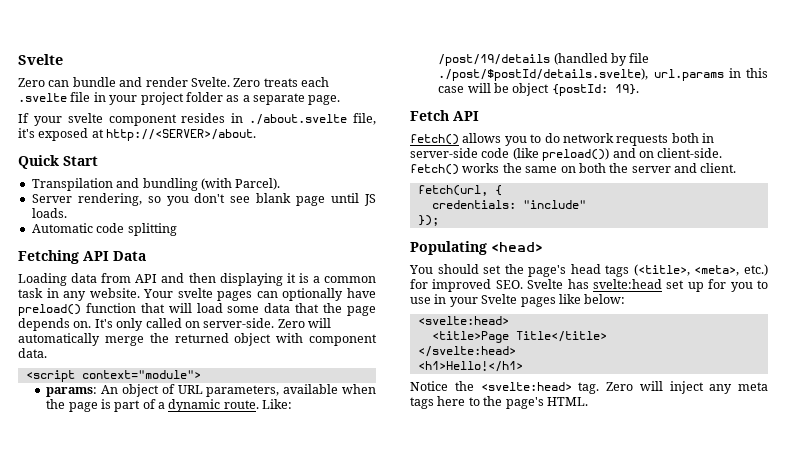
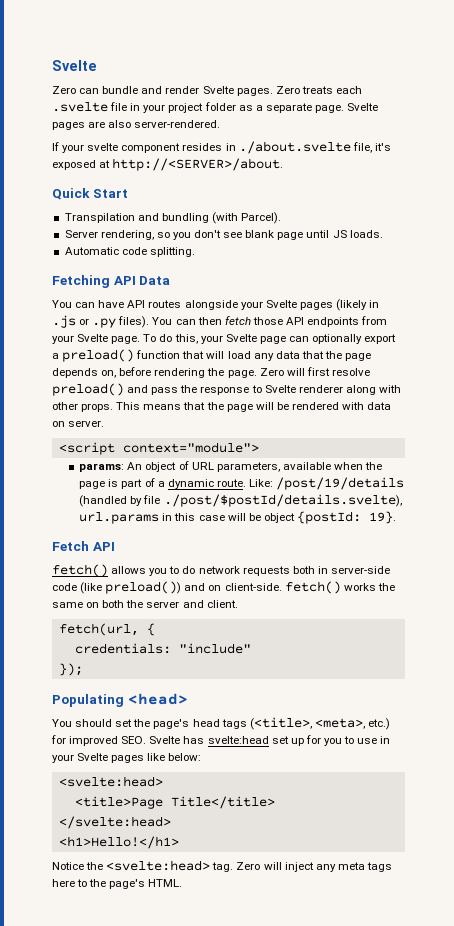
[190,77,230,87] Svelte. -> [202,86,273,96] Svelte pages.
(341, 100) none -> [347,103,379,111] [52,120,221,130] Svelte pages are also server-rendered.
[127,223,177,236] splitting -> [149,247,195,257] splitting.
[18,273,377,286] [18,288,376,301] Loading data from API and then displaying it is a common task in any website. Your svelte pages can optionally have -> [52,299,380,311] [52,315,388,328] [52,334,397,344] [52,353,59,359] You can have API routes alongside your Svelte pages (likely in .js or .py files). You can then fetch those API endpoints from your Svelte page. To do this, your Svelte page can optionally export a
[227,306,260,313] some -> [253,353,274,361] any
[73,318,331,331] [18,333,377,346] [18,348,47,358] on. It's only called on server-side. Zero will automatically merge the returned object with component data. -> [101,367,370,378] [52,383,401,396] [52,402,392,412] [52,420,105,427] on, before rendering the page. Zero will first resolve preload() and pass the response to Svelte renderer along with other props. This means that the page will be rendered with data on server.

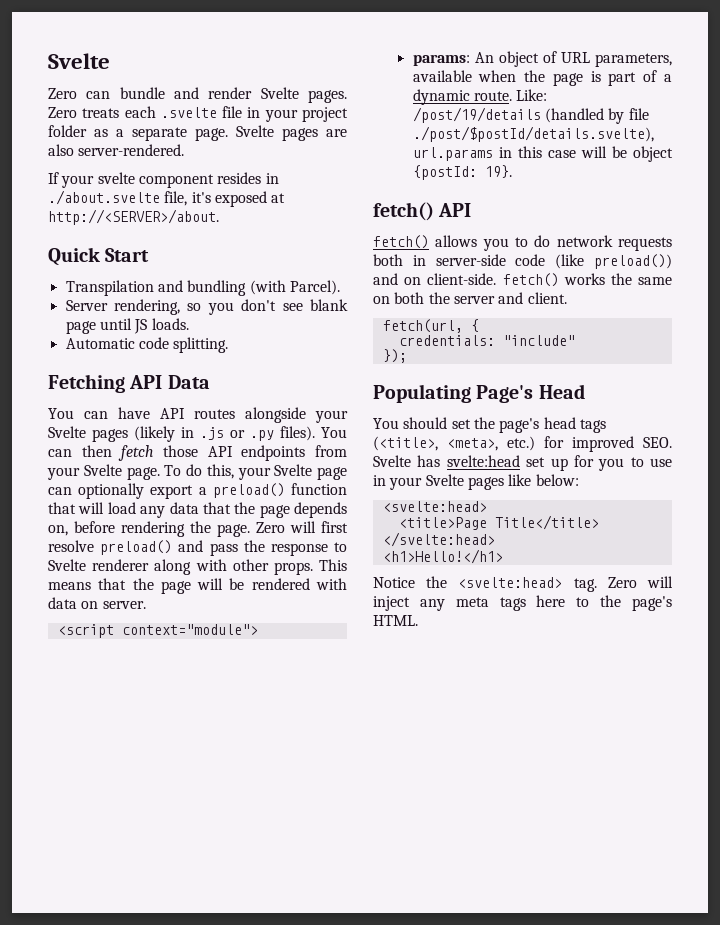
[52,541,89,551] Fetch -> [373,202,434,221] fetch()
[127,693,188,705] <head> -> [476,384,585,403] Page's Head

